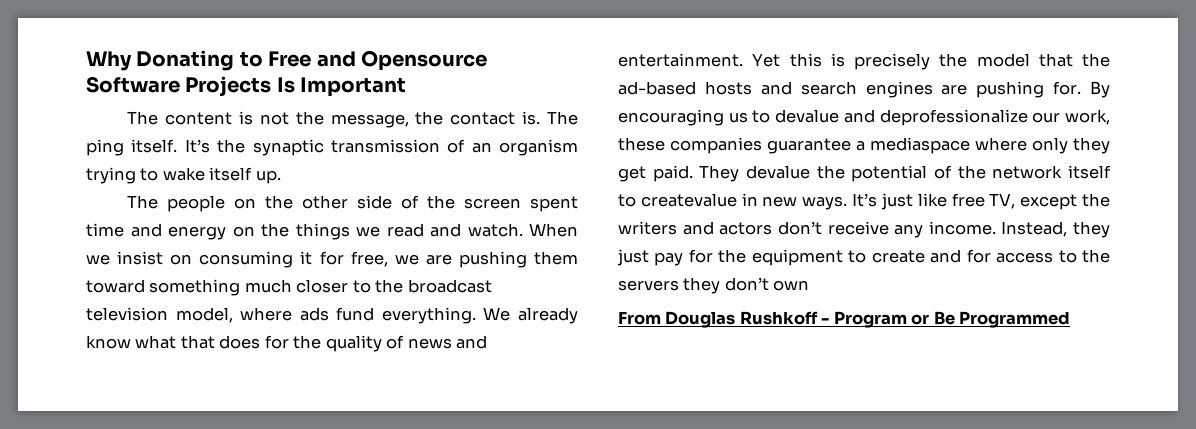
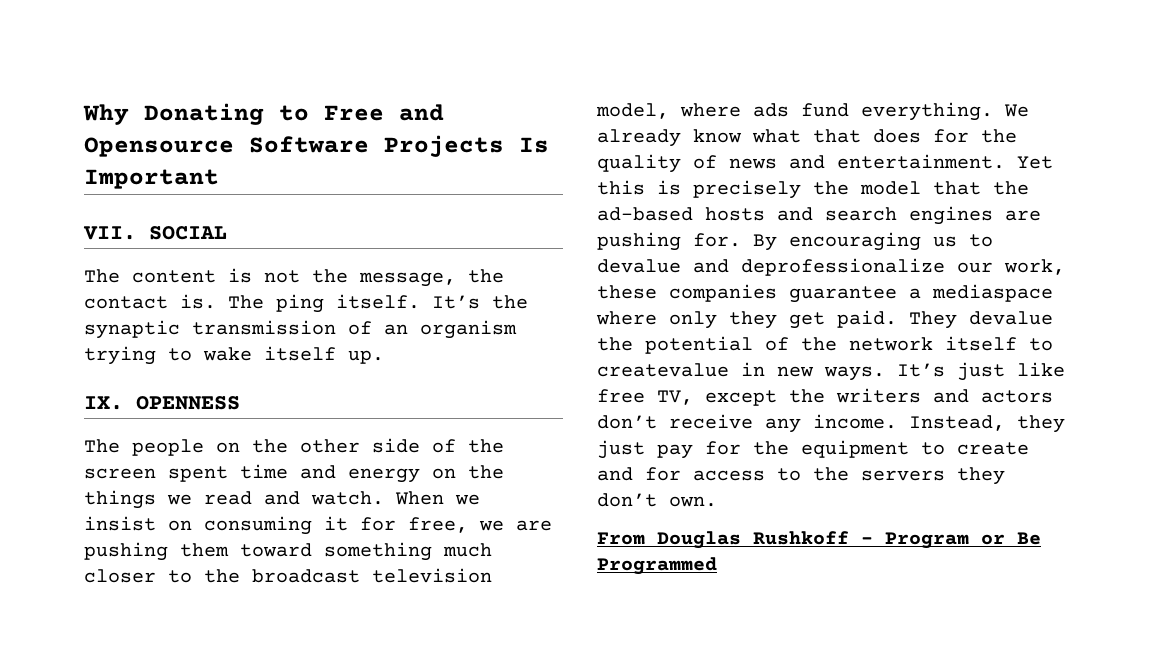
(407, 87) none -> [83,226,227,240] // VII. SOCIAL
(281, 177) none -> [84,396,240,410] // IX. OPENNESS
[773,280,810,291] own -> [669,496,717,507] own.

